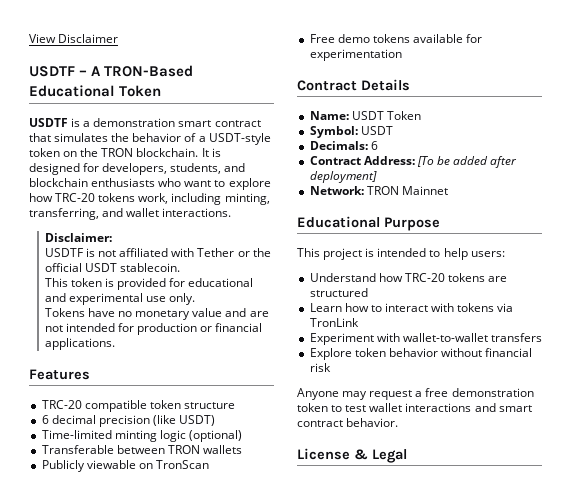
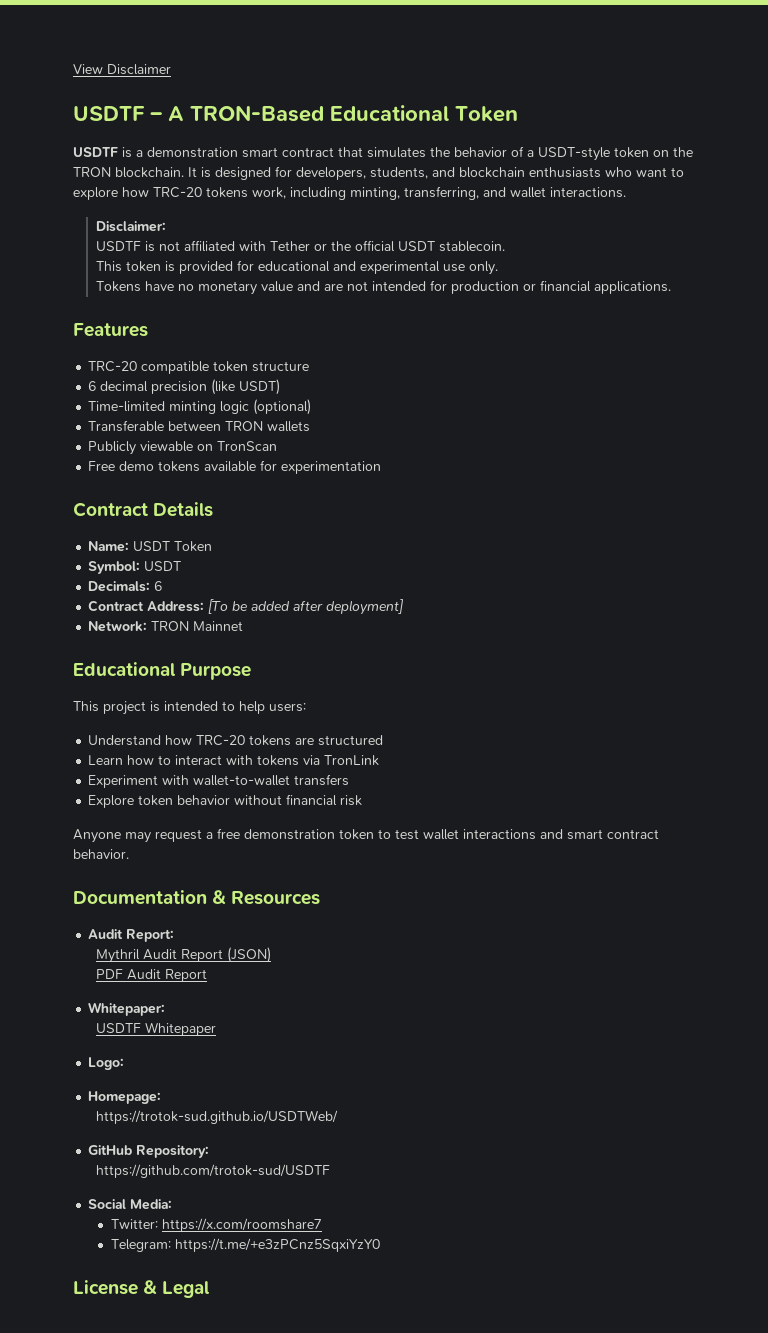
(399, 422) none -> [73,890,321,905] [88,929,175,942] [95,947,271,963] [95,969,207,982] [88,1002,166,1016] [95,1022,216,1036] [88,1057,125,1070] [88,1091,162,1104] [95,1110,338,1124] [88,1145,210,1158] [95,1164,330,1178] [88,1199,173,1210] [111,1218,323,1232] [111,1238,381,1252] // Documentation & Resources // Audit Report: // Mythril Audit Report (JSON) // PDF Audit Report // Whitepaper: // USDTF Whitepaper // Logo: // Homepage: // https://trotok-sud.github.io/USDTWeb/ // GitHub Repository: // https://github.com/trotok-sud/USDTF // Social Media: // Twitter: https://x.com/roomshare7 // Telegram: https://t.me/+e3zPCnz5SqxiYzY0

